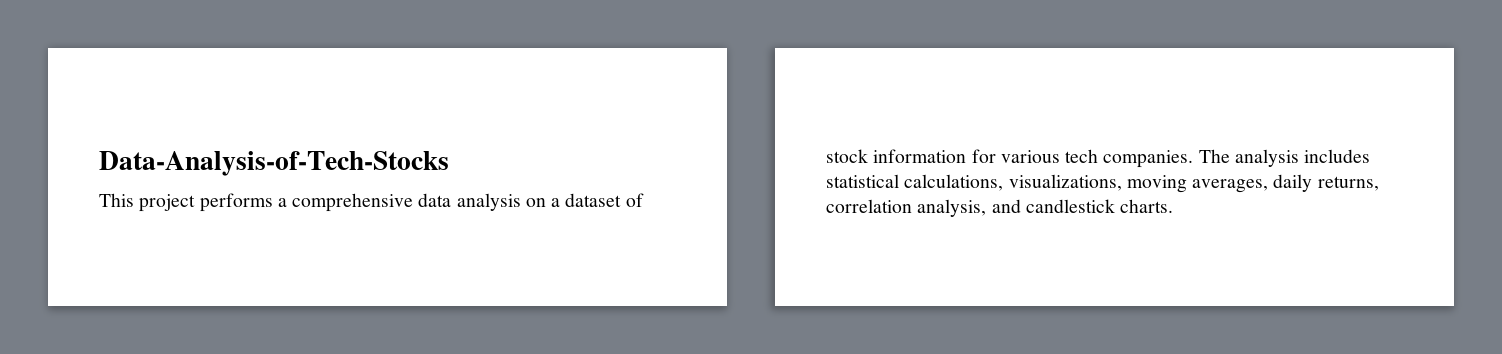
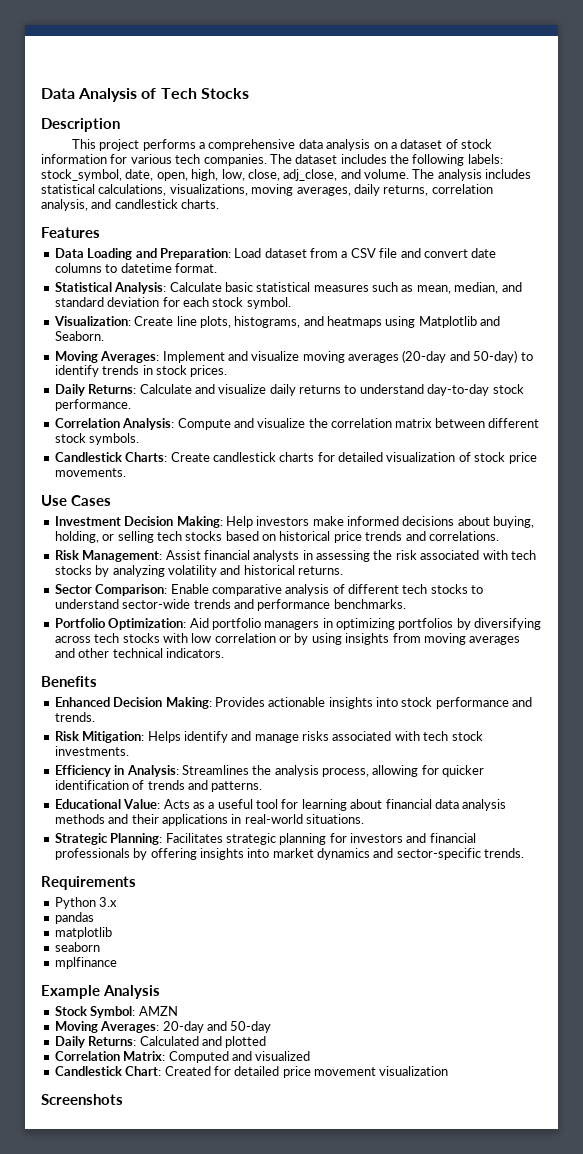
[99,151,449,176] Data-Analysis-of-Tech-Stocks -> [41,88,249,102] [41,118,120,132] Data Analysis of Tech Stocks // Description
(1230, 156) none -> [295,154,503,166] [41,169,435,181] dataset includes the following labels: stock_symbol, date, open, high, low, close, adj_close, and volume. The
(1174, 206) none -> [41,227,100,238] [54,248,497,260] [54,263,217,273] [54,282,522,294] [54,297,291,309] [53,316,501,328] [54,331,104,341] [54,350,533,363] [54,365,228,377] [54,384,524,396] [54,399,131,411] [54,418,540,430] [54,433,140,445] [54,452,537,464] [54,468,126,477] [41,495,111,506] [54,516,535,528] [54,531,499,543] [54,550,536,562] [54,565,343,577] [54,584,484,596] [54,599,406,611] [54,618,542,630] [54,633,521,645] [54,648,224,658] [41,676,97,687] [54,697,533,709] [54,712,95,722] [54,731,483,743] [54,746,129,756] [54,765,485,777] [54,780,263,792] [54,799,507,811] [54,814,364,826] [54,833,476,845] [54,848,525,860] [41,876,136,890] [54,897,118,909] [54,912,94,924] [54,927,112,939] [54,942,100,952] [54,957,117,969] [41,985,160,999] [54,1006,178,1018] [54,1021,272,1033] [54,1036,267,1048] [54,1051,311,1063] [54,1066,449,1078] [41,1094,123,1105] // Features // Data Loading and Preparation: Load dataset from a CSV file and convert date columns to datetime format. // Statistical Analysis: Calculate basic statistical measures such as mean, median, and standard deviation for each stock symbol. // Visualization: Create line plots, histograms, and heatmaps using Matplotlib and Seaborn. // Moving Averages: Implement and visualize moving averages (20-day and 50-day) to identify trends in stock prices. // Daily Returns: Calculate and visualize daily returns to understand day-to-day stock performance. // Correlation Analysis: Compute and visualize the correlation matrix between different stock symbols. // Candlestick Charts: Create candlestick charts for detailed visualization of stock price movements. // Use Cases // Investment Decision Making: Help investors make informed decisions about buying, holding, or selling tech stocks based on historical price trends and correlations. // Risk Management: Assist financial analysts in assessing the risk associated with tech stocks by analyzing volatility and historical returns. // Sector Comparison: Enable comparative analysis of different tech stocks to understand sector-wide trends and performance benchmarks. // Portfolio Optimization: Aid portfolio managers in optimizing portfolios by diversifying across tech stocks with low correlation or by using insights from moving averages and other technical indicators. // Benefits // Enhanced Decision Making: Provides actionable insights into stock performance and trends. // Risk Mitigation: Helps identify and manage risks associated with tech stock investments. // Efficiency in Analysis: Streamlines the analysis process, allowing for quicker identification of trends and patterns. // Educational Value: Acts as a useful tool for learning about financial data analysis methods and their applications in real-world situations. // Strategic Planning: Facilitates strategic planning for investors and financial professionals by offering insights into market dynamics and sector-specific trends. // Requirements // Python 3.x // pandas // matplotlib // seaborn // mplfinance // Example Analysis // Stock Symbol: AMZN // Moving Averages: 20-day and 50-day // Daily Returns: Calculated and plotted // Correlation Matrix: Computed and visualized // Candlestick Chart: Created for detailed price movement visualization // Screenshots

